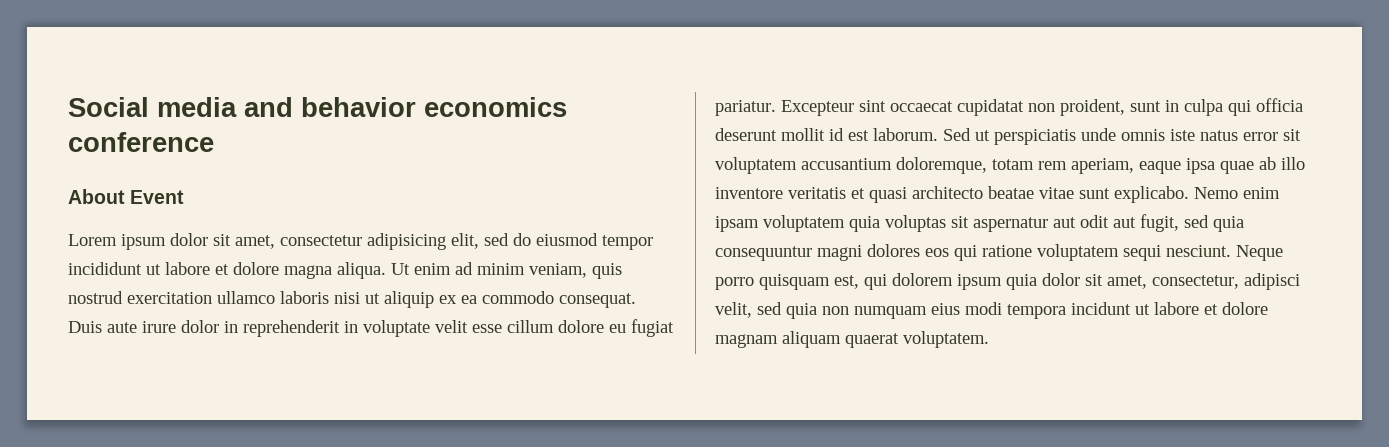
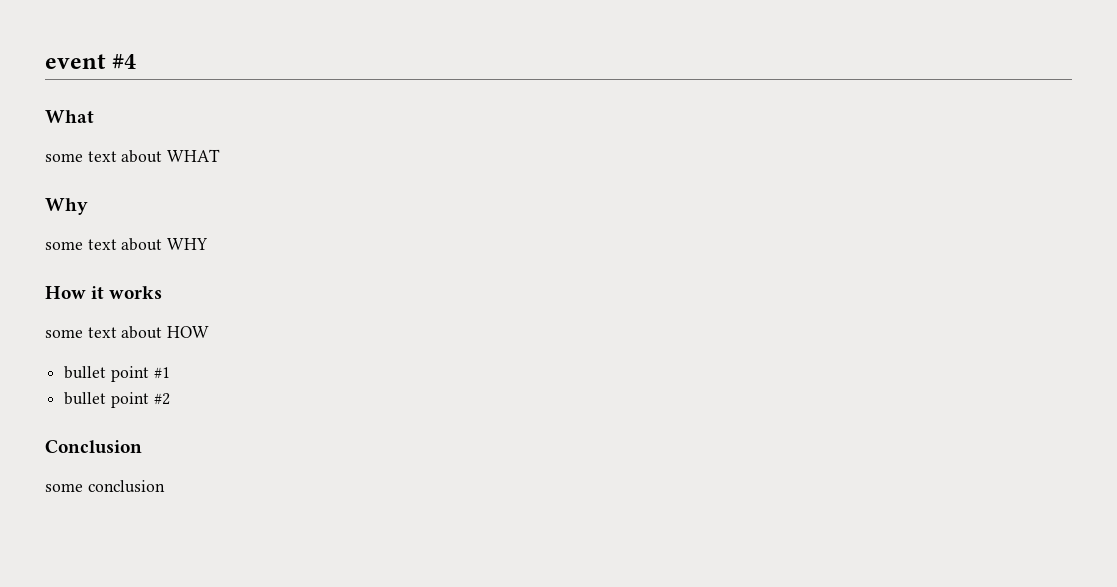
[68,97,567,117] [68,132,214,152] [68,189,185,204] [68,233,653,250] [68,262,622,279] [68,291,636,308] [68,319,674,337] [715,98,1303,116] [715,128,1301,145] [715,157,1305,174] [715,186,1280,203] [715,214,1244,232] [715,244,1283,261] [715,273,1300,290] [715,302,1268,319] [715,331,989,348] Social media and behavior economics conference // About Event // Lorem ipsum dolor sit amet, consectetur adipisicing elit, sed do eiusmod tempor incididunt ut labore et dolore magna aliqua. Ut enim ad minim veniam, quis nostrud exercitation ullamco laboris nisi ut aliquip ex ea commodo consequat. Duis aute irure dolor in reprehenderit in voluptate velit esse cillum dolore eu fugiat pariatur. Excepteur sint occaecat cupidatat non proident, sunt in culpa qui officia deserunt mollit id est laborum. Sed ut perspiciatis unde omnis iste natus error sit voluptatem accusantium doloremque, totam rem aperiam, eaque ipsa quae ab illo inventore veritatis et quasi architecto beatae vitae sunt explicabo. Nemo enim ipsam voluptatem quia voluptas sit aspernatur aut odit aut fugit, sed quia consequuntur magni dolores eos qui ratione voluptatem sequi nesciunt. Neque porro quisquam est, qui dolorem ipsum quia dolor sit amet, consectetur, adipisci velit, sed quia non numquam eius modi tempora incidunt ut labore et dolore magnam aliquam quaerat voluptatem. -> [45,54,137,69] [45,110,94,123] [45,149,221,163] [45,198,88,215] [45,238,209,251] [45,286,163,299] [45,326,210,339] [64,366,170,382] [64,392,170,408] [45,440,142,454] [45,480,165,493] event #4 // What // some text about WHAT // Why // some text about WHY // How it works // some text about HOW // bullet point #1 // bullet point #2 // Conclusion // some conclusion

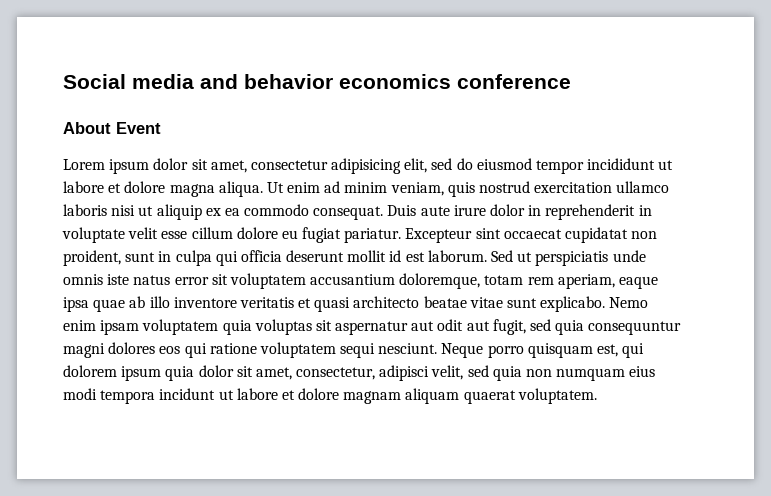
[45,54,137,69] [45,110,94,123] [45,149,221,163] [45,198,88,215] [45,238,209,251] [45,286,163,299] [45,326,210,339] [64,366,170,382] [64,392,170,408] [45,440,142,454] [45,480,165,493] event #4 // What // some text about WHAT // Why // some text about WHY // How it works // some text about HOW // bullet point #1 // bullet point #2 // Conclusion // some conclusion -> [63,74,571,89] [63,122,161,134] [63,158,674,174] [63,181,670,197] [63,204,652,220] [62,227,658,243] [63,250,646,266] [63,273,659,289] [63,296,649,312] [63,319,682,335] [63,342,645,358] [63,365,656,381] [63,388,597,404] Social media and behavior economics conference // About Event // Lorem ipsum dolor sit amet, consectetur adipisicing elit, sed do eiusmod tempor incididunt ut labore et dolore magna aliqua. Ut enim ad minim veniam, quis nostrud exercitation ullamco laboris nisi ut aliquip ex ea commodo consequat. Duis aute irure dolor in reprehenderit in voluptate velit esse cillum dolore eu fugiat pariatur. Excepteur sint occaecat cupidatat non proident, sunt in culpa qui officia deserunt mollit id est laborum. Sed ut perspiciatis unde omnis iste natus error sit voluptatem accusantium doloremque, totam rem aperiam, eaque ipsa quae ab illo inventore veritatis et quasi architecto beatae vitae sunt explicabo. Nemo enim ipsam voluptatem quia voluptas sit aspernatur aut odit aut fugit, sed quia consequuntur magni dolores eos qui ratione voluptatem sequi nesciunt. Neque porro quisquam est, qui dolorem ipsum quia dolor sit amet, consectetur, adipisci velit, sed quia non numquam eius modi tempora incidunt ut labore et dolore magnam aliquam quaerat voluptatem.

